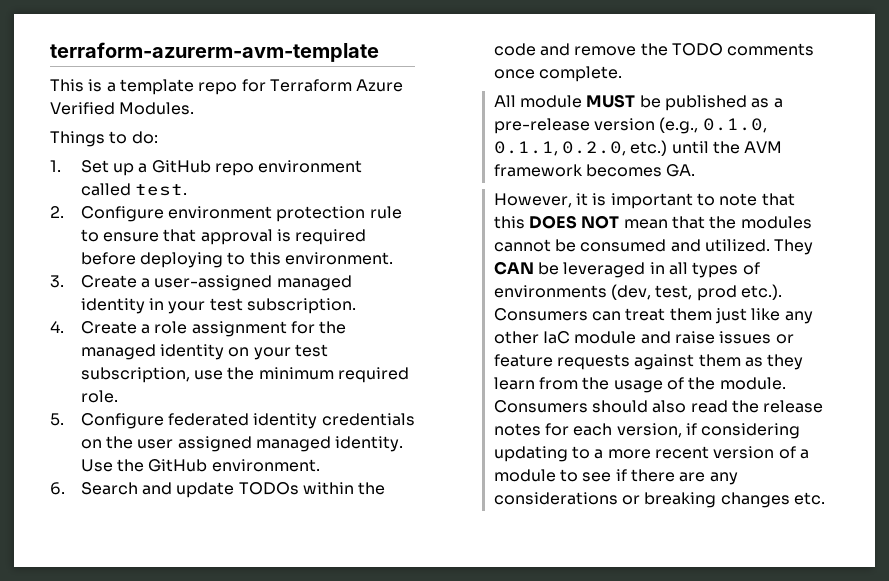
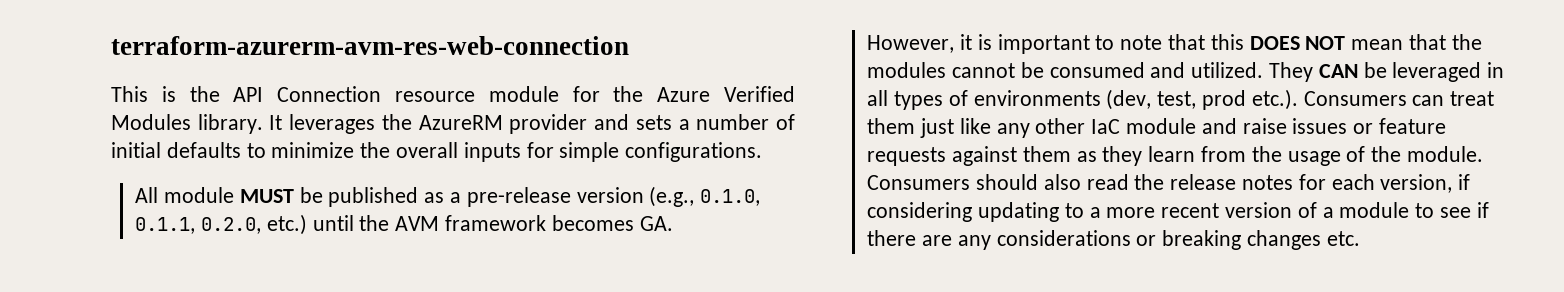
[50,42,379,62] terraform-azurerm-avm-template -> [111,36,629,55] terraform-azurerm-avm-res-web-connection
[106,79,404,95] [50,102,195,115] [50,131,158,147] [50,160,363,176] [80,183,187,196] [50,206,402,222] [80,229,367,245] [80,252,393,268] [50,275,352,291] [80,298,356,314] [50,321,347,337] [80,344,328,360] [80,367,409,383] [80,390,118,403] [50,413,415,429] [80,436,404,452] [80,459,320,472] [50,482,386,498] [493,43,815,56] [493,66,622,82] a template repo for Terraform Azure Verified Modules. // Things to do: // 1. Set up a GitHub repo environment called test. // 2. Configure environment protection rule to ensure that approval is required before deploying to this environment. // 3. Create a user-assigned managed identity in your test subscription. // 4. Create a role assignment for the managed identity on your test subscription, use the minimum required role. // 5. Configure federated identity credentials on the user assigned managed identity. Use the GitHub environment. // 6. Search and update TODOs within the code and remove the TODO comments once complete. -> [189,86,795,102] [111,114,796,134] [111,142,763,162] the API Connection resource module for the Azure Verified Modules library. It leverages the AzureRM provider and sets a number of initial defaults to minimize the overall inputs for simple configurations.

